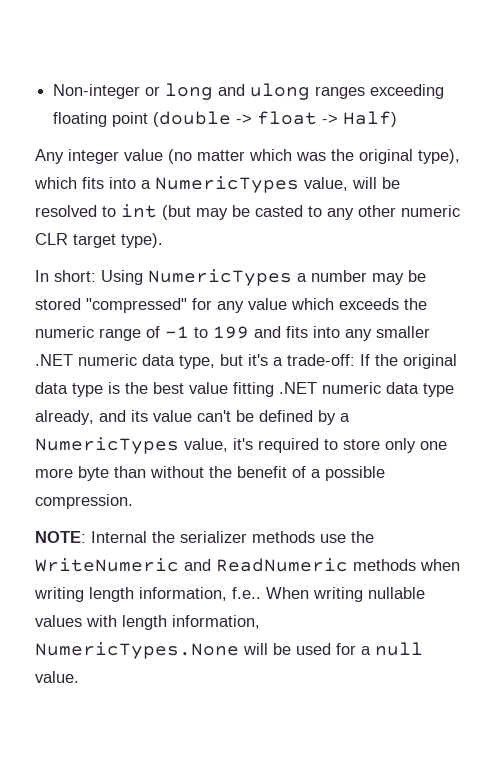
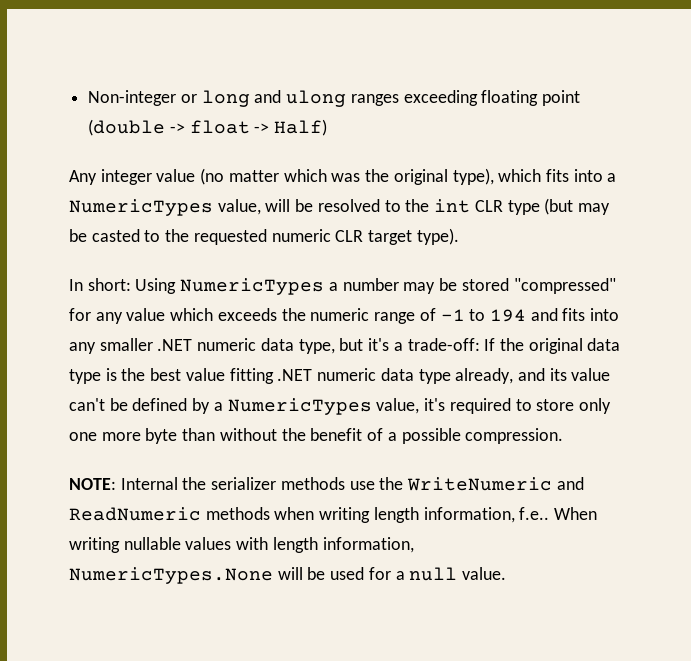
[121,204,157,218] int -> [405,199,540,215] the int CLR type
[327,205,396,220] any other -> [165,229,267,245] the requested
[213,326,249,339] 199 -> [489,309,526,322] 194

